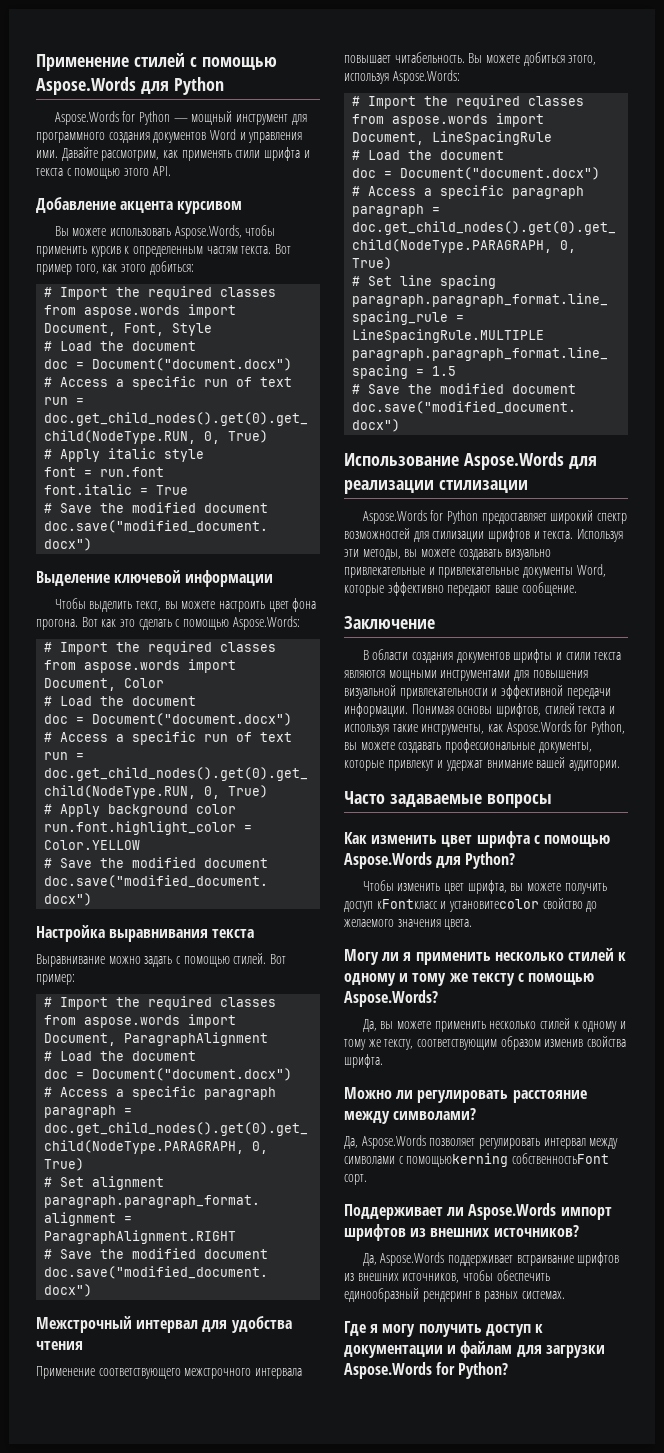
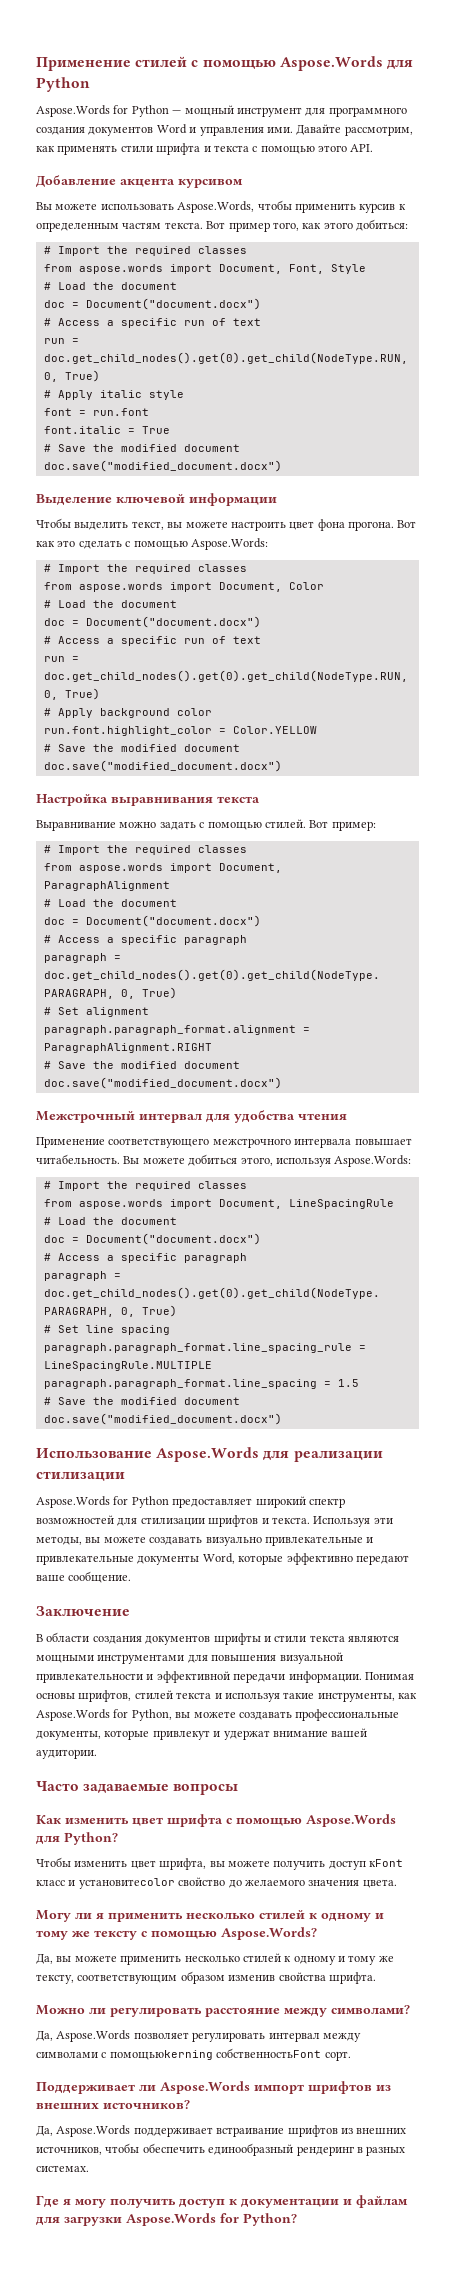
[376,899,438,909] кFontкласс -> [369,1859,403,1867] [36,1880,65,1886] кFont класс

